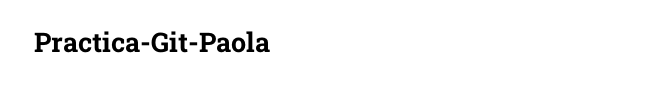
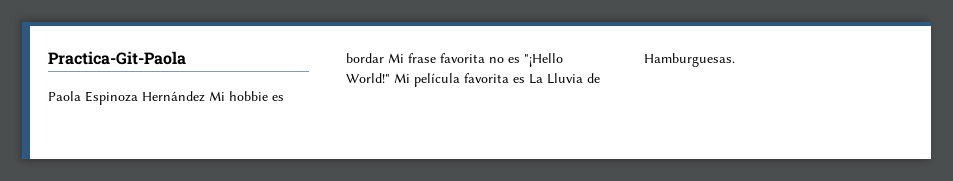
(270, 42) none -> [48,91,284,105] [346,53,563,67] [346,73,600,87] [644,53,735,67] // Paola Espinoza Hernández Mi hobbie es bordar Mi frase favorita no es "¡Hello World!" Mi película favorita es La Lluvia de Hamburguesas.

